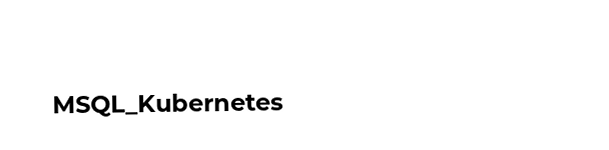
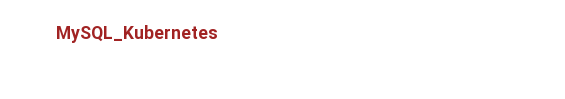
[52,92,284,118] MSQL_Kubernetes -> [56,25,218,43] MySQL_Kubernetes

